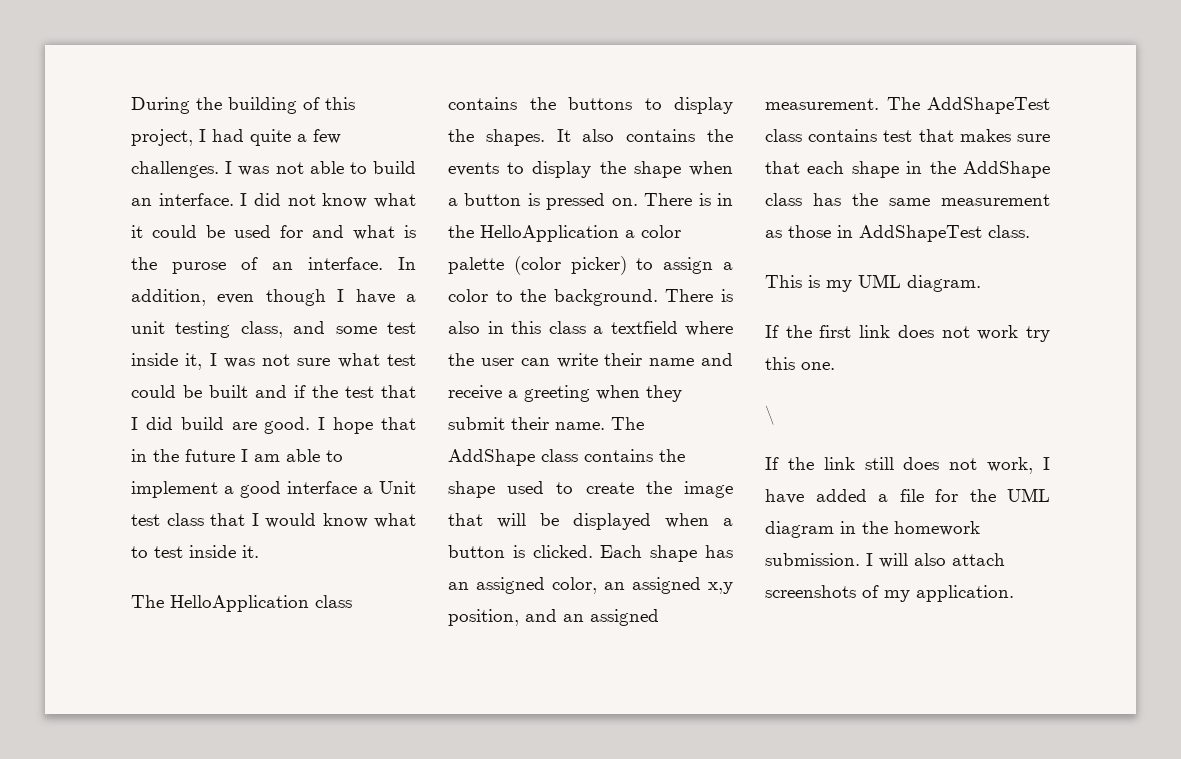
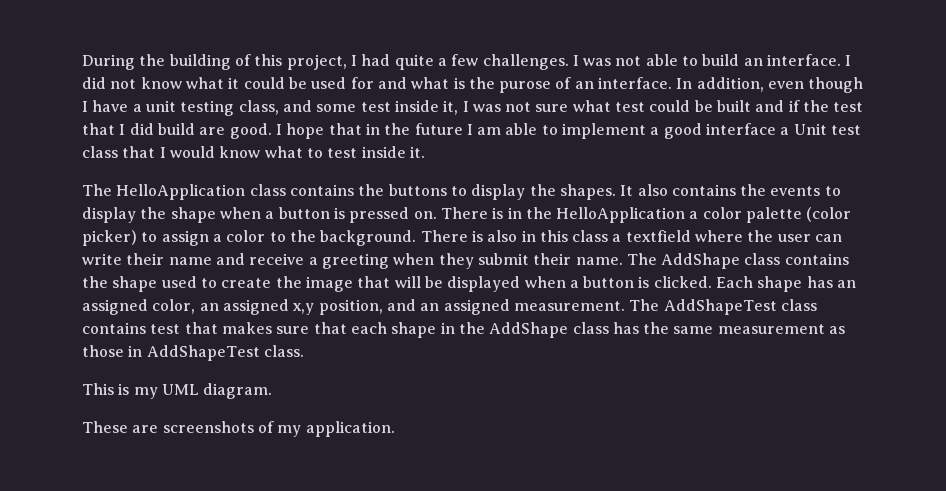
[765,325,1050,342] [765,357,835,370] [765,405,775,425] [765,457,1050,474] [765,488,1050,504] [765,521,980,538] [765,553,1005,568] If the first link does not work try this one. // \ // If the link still does not work, I have added a file for the UML diagram in the homework submission. I will also attach -> [82,421,159,433] These are

